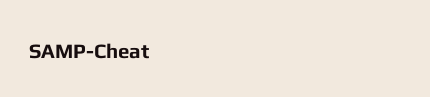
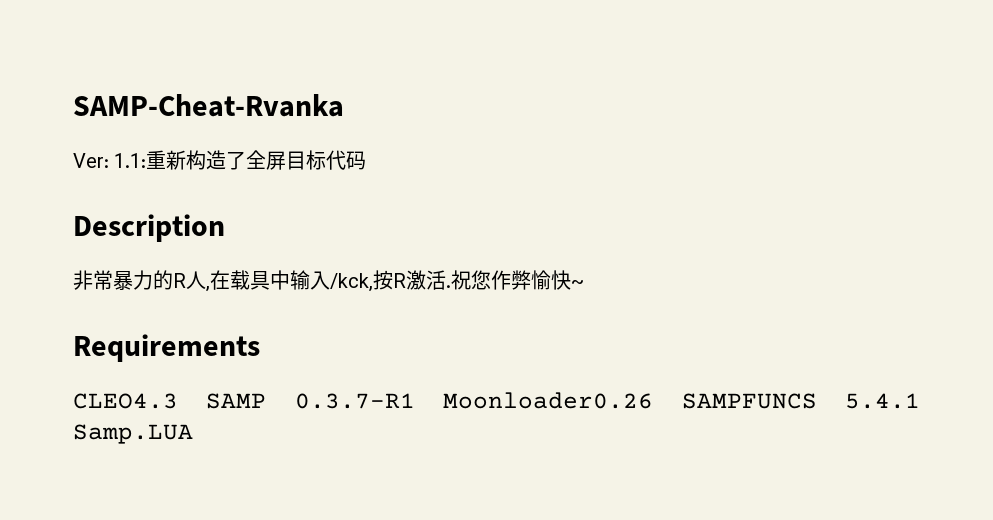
[29,43,149,59] SAMP-Cheat -> [73,94,344,117] [73,150,367,170] [73,214,225,242] [73,270,584,292] [73,334,260,362] [73,392,920,409] [73,424,193,444] SAMP-Cheat-Rvanka // Ver: 1.1:重新构造了全屏目标代码 // Description // 非常暴力的R人,在载具中输入/kck,按R激活.祝您作弊愉快~ // Requirements // CLEO4.3 SAMP 0.3.7-R1 Moonloader0.26 SAMPFUNCS 5.4.1 Samp.LUA

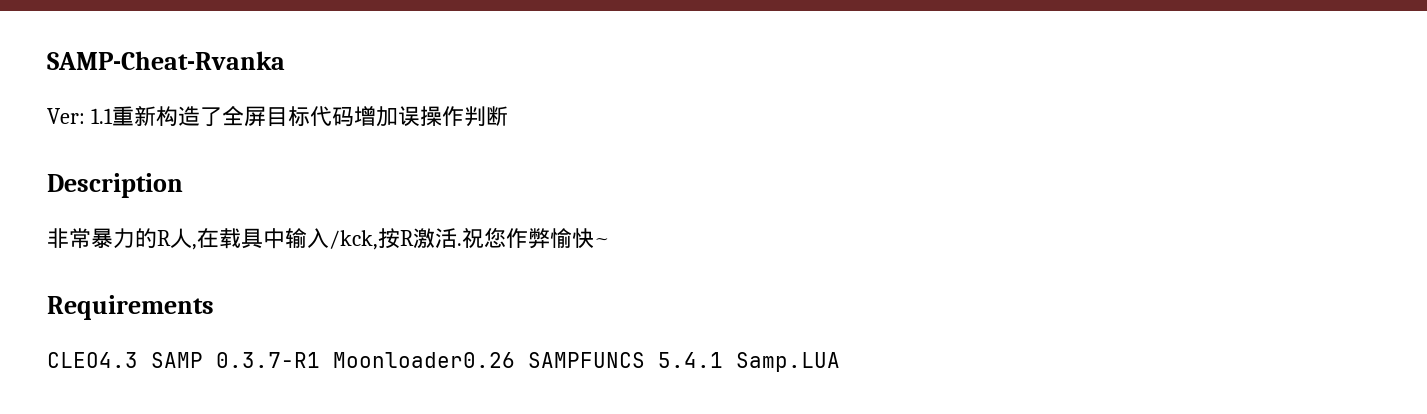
[114,153,147,168] 1.1: -> [90,108,113,124] 1.1
(367, 160) none -> [353,106,508,127] 增加误操作判断

